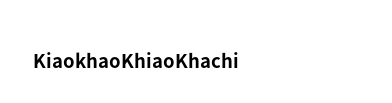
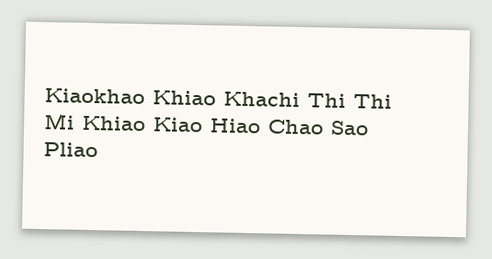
[33,52,239,68] KiaokhaoKhiaoKhachi -> [44,88,392,109] [43,113,369,136] [43,142,98,158] Kiaokhao Khiao Khachi Thi Thi Mi Khiao Kiao Hiao Chao Sao Pliao

